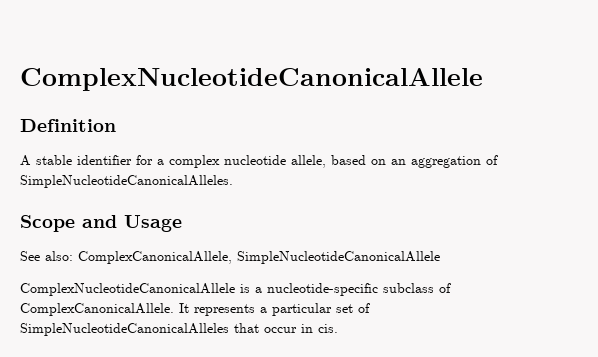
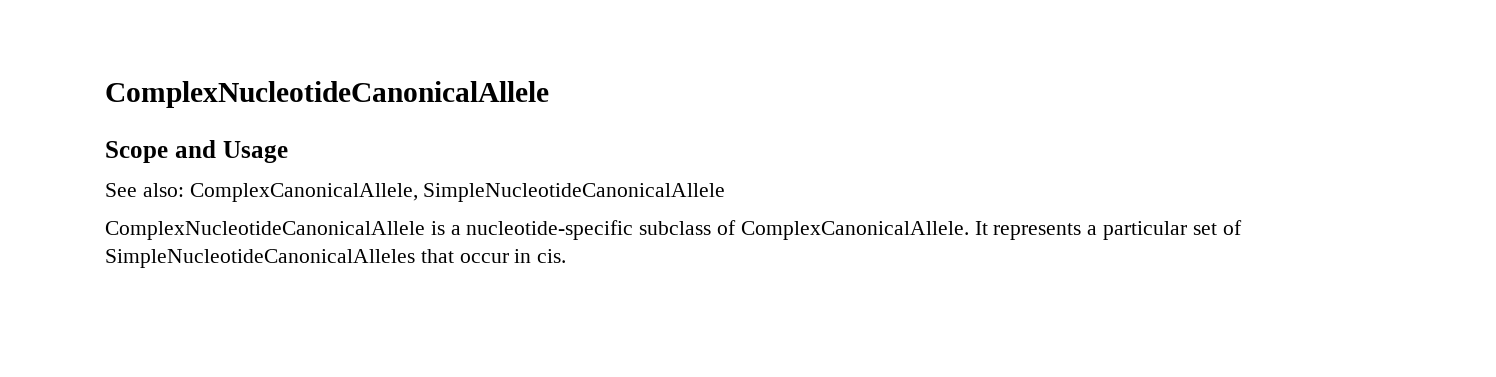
[20,68,483,91] [20,119,116,132] [20,155,498,168] [20,175,233,188] ComplexNucleotideCanonicalAllele // Definition // A stable identifier for a complex nucleotide allele, based on an aggregation of SimpleNucleotideCanonicalAlleles. -> [105,81,549,108] ComplexNucleotideCanonicalAllele

